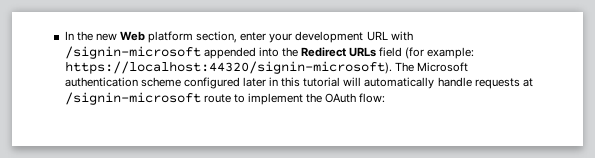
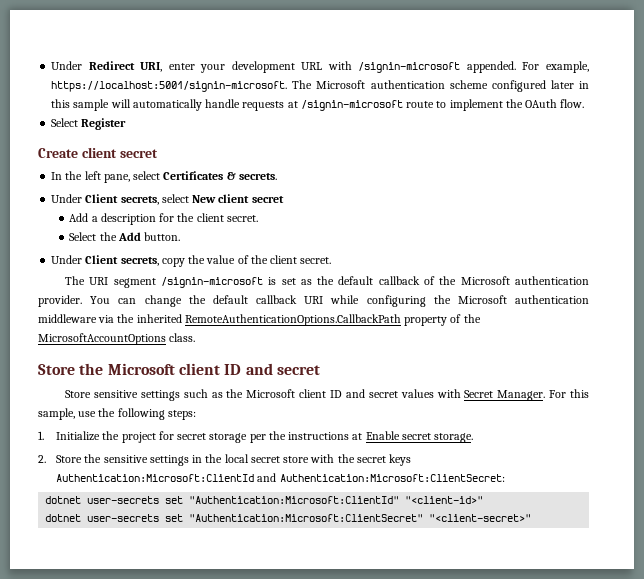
[64,31,238,43] In the new Web platform section, -> [51,61,163,72] Under Redirect URI,
[203,47,475,59] [64,61,392,74] appended into the Redirect URLs field (for example: https://localhost:44320/signin-microsoft). -> [466,61,589,73] [51,81,288,92] appended. For example, https://localhost:5001/signin-microsoft.
[303,77,341,87] tutorial -> [73,99,110,111] sample
[359,93,386,103] flow: -> [560,99,585,108] [51,118,127,130] [38,147,158,158] [51,171,277,183] [51,194,284,205] [69,213,258,225] [69,232,181,241] [51,255,332,267] [65,276,590,288] [38,295,590,307] [38,314,481,326] [38,333,196,345] [38,363,320,375] [65,389,589,401] [38,408,196,420] [38,431,474,443] [38,454,412,466] [56,473,505,482] [45,496,484,504] [45,514,532,522] flow. // Select Register // Create client secret // In the left pane, select Certificates & secrets. // Under Client secrets, select New client secret // Add a description for the client secret. // Select the Add button. // Under Client secrets, copy the value of the client secret. // The URI segment /signin-microsoft is set as the default callback of the Microsoft authentication provider. You can change the default callback URI while configuring the Microsoft authentication middleware via the inherited RemoteAuthenticationOptions.CallbackPath property of the MicrosoftAccountOptions class. // Store the Microsoft client ID and secret // Store sensitive settings such as the Microsoft client ID and secret values with Secret Manager. For this sample, use the following steps: // 1. Initialize the project for secret storage per the instructions at Enable secret storage. // 2. Store the sensitive settings in the local secret store with the secret keys Authentication:Microsoft:ClientId and Authentication:Microsoft:ClientSecret: // dotnet user-secrets set "Authentication:Microsoft:ClientId" "<client-id>" // dotnet user-secrets set "Authentication:Microsoft:ClientSecret" "<client-secret>"

